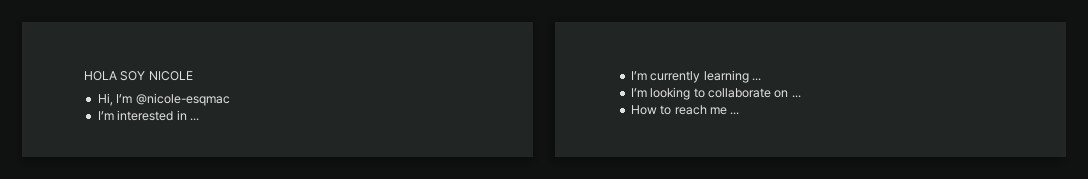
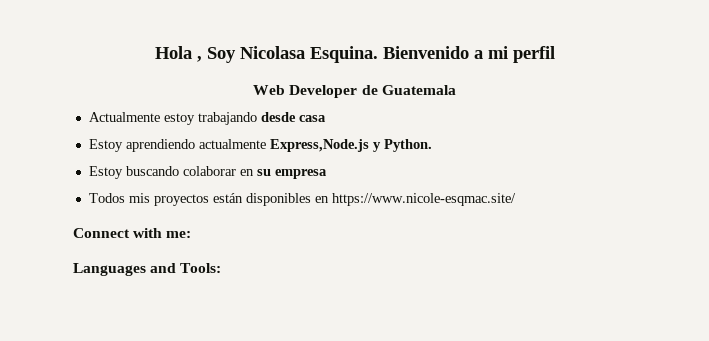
[84,71,193,81] [97,93,230,106] [97,110,199,121] [630,70,761,83] [630,87,801,100] [630,105,740,115] HOLA SOY NICOLE // Hi, I’m @nicole-esqmac // I’m interested in ... // I’m currently learning ... // I’m looking to collaborate on ... // How to reach me ... -> [154,46,555,63] [253,85,456,98] [88,112,326,125] [88,139,432,152] [88,166,327,179] [88,193,516,206] [73,228,192,238] [73,263,222,276] Hola , Soy Nicolasa Esquina. Bienvenido a mi perfil // Web Developer de Guatemala // Actualmente estoy trabajando desde casa // Estoy aprendiendo actualmente Express,Node.js y Python. // Estoy buscando colaborar en su empresa // Todos mis proyectos están disponibles en https://www.nicole-esqmac.site/ // Connect with me: // Languages and Tools:

